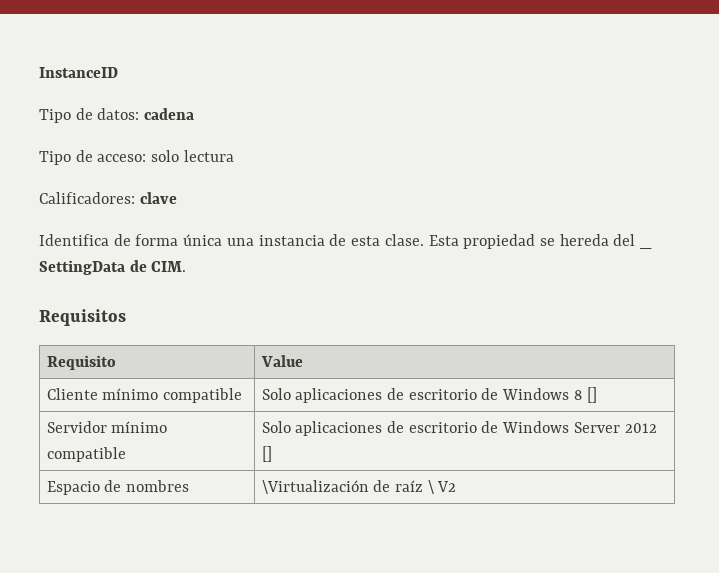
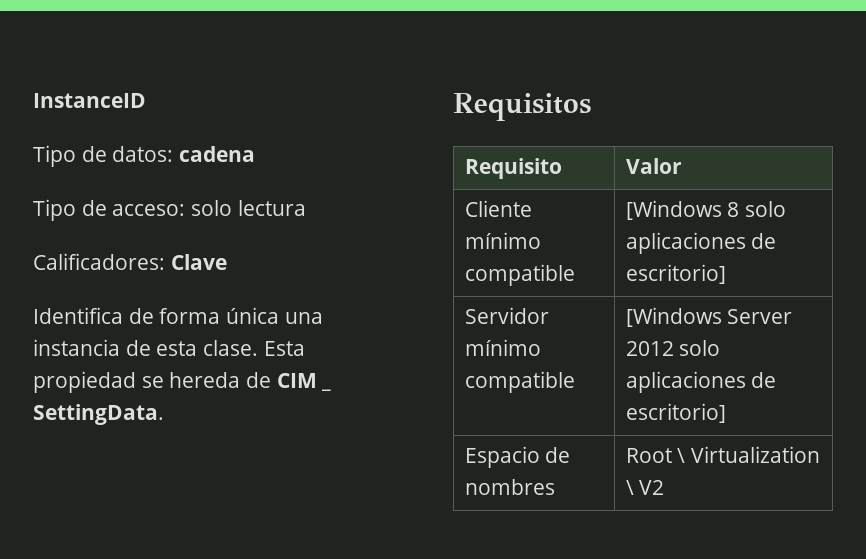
[139,192,177,204] clave -> [170,254,227,270] Clave
[613,234,636,246] [640,246,653,249] [39,260,187,275] del _ SettingData de CIM. -> [246,372,317,388] [321,388,332,391] [33,404,164,425] de CIM _ SettingData.
[260,355,303,367] Value -> [625,158,682,174] Valor
[261,387,597,403] [46,421,168,433] [46,447,126,462] [261,421,657,436] [261,446,272,462] Solo aplicaciones de escritorio de Windows 8 [] // Servidor mínimo compatible | Solo aplicaciones de escritorio de Windows Server 2012 [] -> [625,200,786,220] [625,232,777,254] [625,264,726,284] [464,307,549,324] [464,339,541,356] [464,371,575,393] [625,307,793,327] [625,340,721,356] [625,371,777,393] [625,403,726,423] [Windows 8 solo aplicaciones de escritorio] // Servidor mínimo compatible | [Windows Server 2012 solo aplicaciones de escritorio]
[261,480,423,494] \Virtualización de raíz -> [625,446,820,463] Root \ Virtualization

